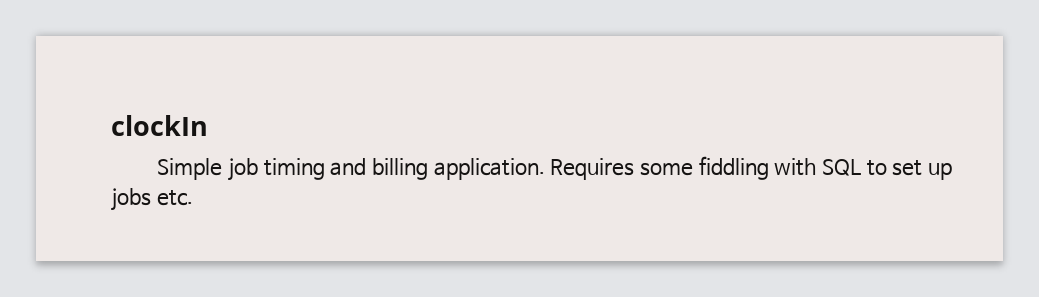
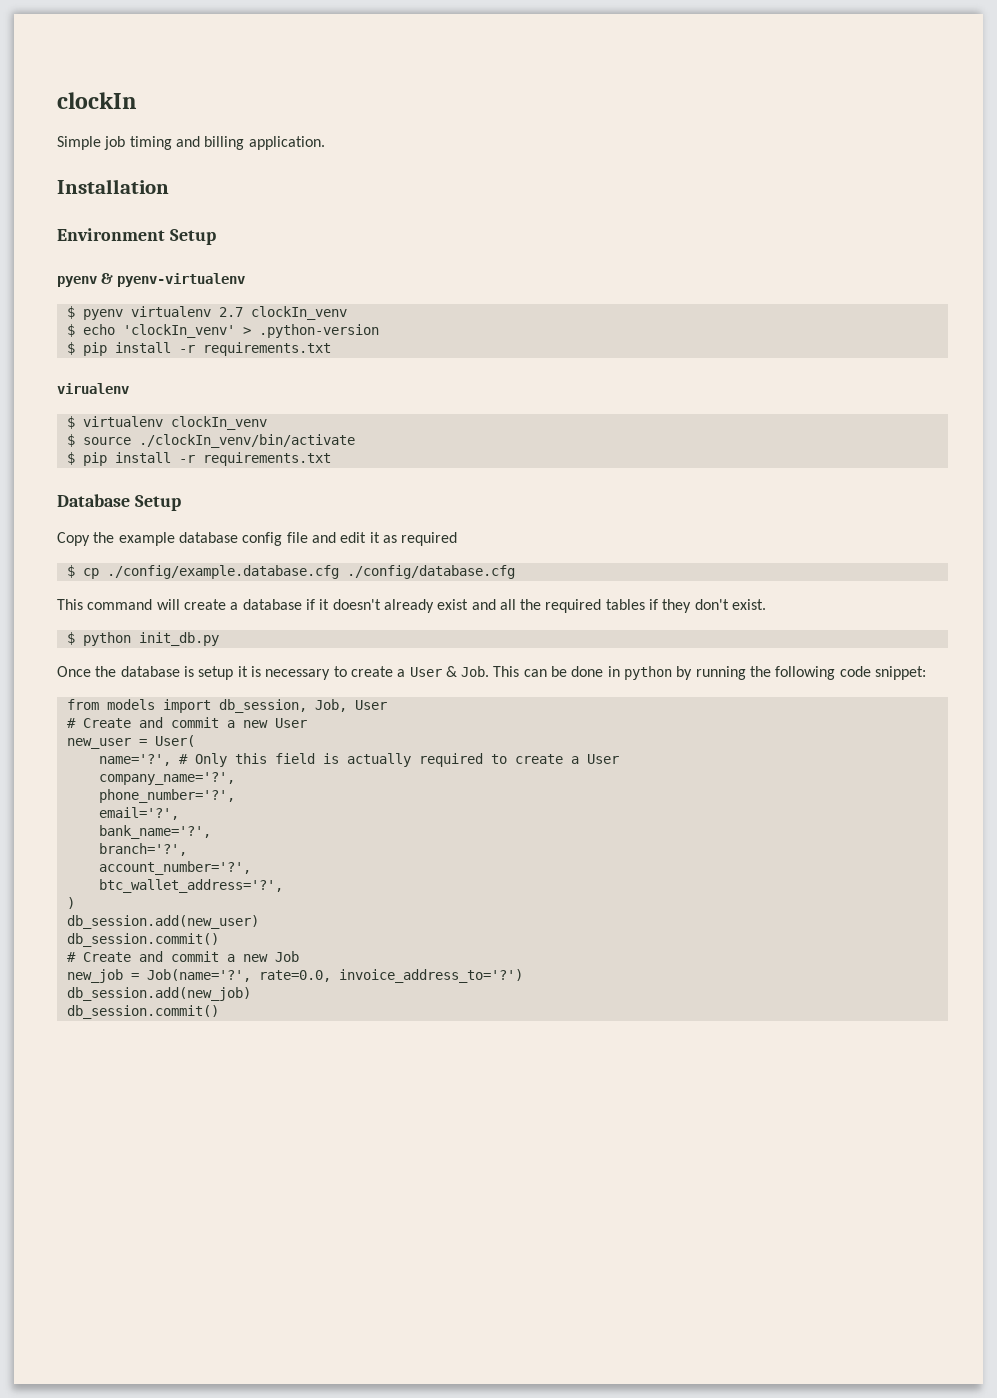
[550,156,953,180] [111,188,193,211] Requires some fiddling with SQL to set up jobs etc. -> [57,179,169,194] [57,228,216,245] [57,273,246,287] [66,306,347,320] [66,324,379,338] [66,342,331,356] [57,383,129,394] [66,416,267,430] [66,434,355,448] [66,452,331,466] [57,494,181,511] [57,532,458,546] [66,565,515,579] [57,599,767,613] [66,632,219,646] [57,666,927,680] [66,699,387,713] [66,717,307,728] [66,735,195,749] [98,753,619,767] [98,772,235,785] [98,789,235,803] [98,807,179,820] [98,825,211,839] [98,843,187,856] [98,861,251,875] [98,879,283,893] [66,897,75,909] [66,915,259,929] [66,933,219,947] [66,951,299,962] [66,969,523,983] [66,987,251,1001] [66,1005,219,1019] // Installation // Environment Setup // pyenv & pyenv-virtualenv // $ pyenv virtualenv 2.7 clockIn_venv // $ echo 'clockIn_venv' > .python-version // $ pip install -r requirements.txt // virualenv // $ virtualenv clockIn_venv // $ source ./clockIn_venv/bin/activate // $ pip install -r requirements.txt // Database Setup // Copy the example database config file and edit it as required // $ cp ./config/example.database.cfg ./config/database.cfg // This command will create a database if it doesn't already exist and all the required tables if they don't exist. // $ python init_db.py // Once the database is setup it is necessary to create a User & Job. This can be done in python by running the following code snippet: // from models import db_session, Job, User // # Create and commit a new User // new_user = User( // name='?', # Only this field is actually required to create a User // company_name='?', // phone_number='?', // email='?', // bank_name='?', // branch='?', // account_number='?', // btc_wallet_address='?', // ) // db_session.add(new_user) // db_session.commit() // # Create and commit a new Job // new_job = Job(name='?', rate=0.0, invoice_address_to='?') // db_session.add(new_job) // db_session.commit()

